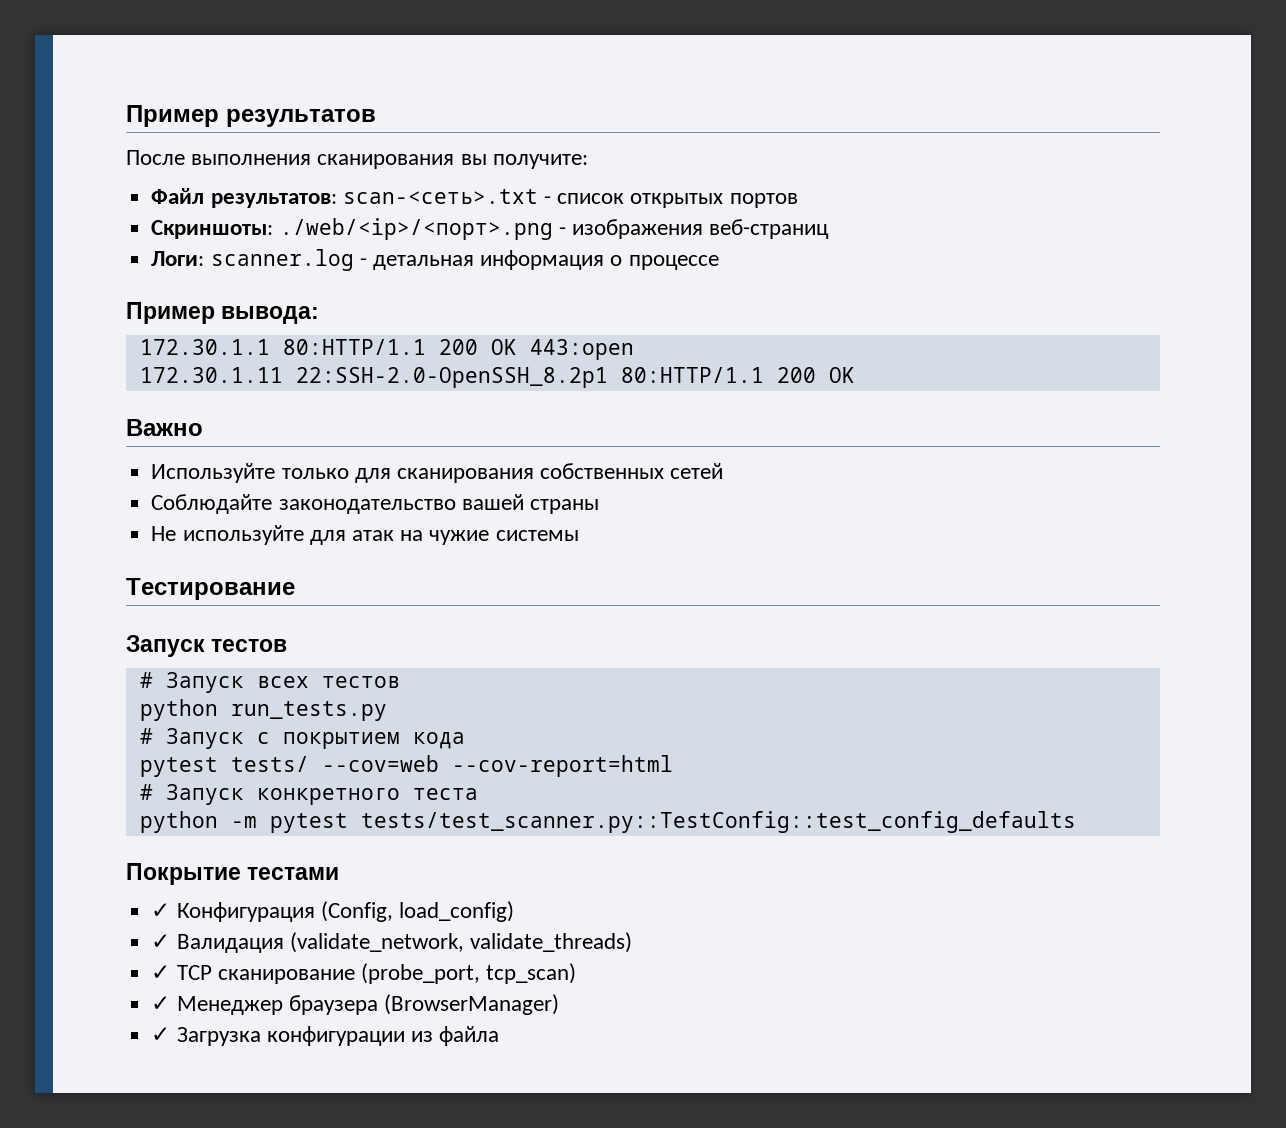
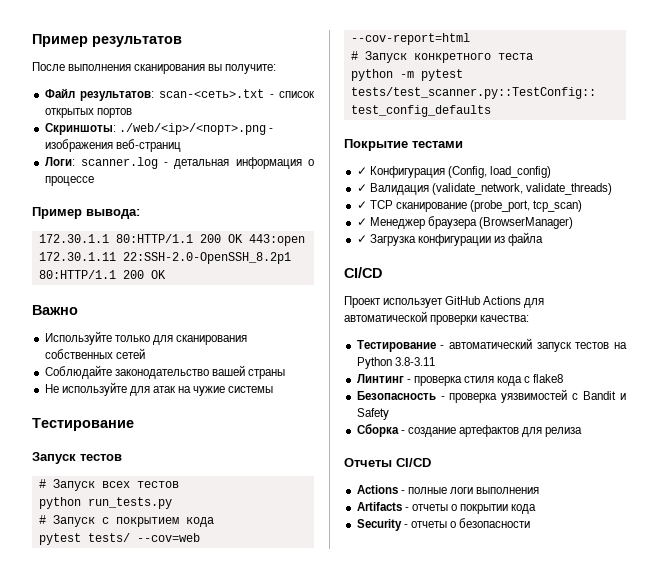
(500, 1036) none -> [344,267,382,278] [344,296,545,308] [344,311,530,325] [356,338,627,352] [356,357,435,369] [356,374,564,386] [356,389,626,403] [356,408,389,420] [356,423,583,437] [344,458,431,467] [356,485,540,494] [356,502,537,514] [356,518,531,531] // CI/CD // Проект использует GitHub Actions для автоматической проверки качества: // Тестирование - автоматический запуск тестов на Python 3.8-3.11 // Линтинг - проверка стиля кода с flake8 // Безопасность - проверка уязвимостей с Bandit и Safety // Сборка - создание артефактов для релиза // Отчеты CI/CD // Actions - полные логи выполнения // Artifacts - отчеты о покрытии кода // Security - отчеты о безопасности

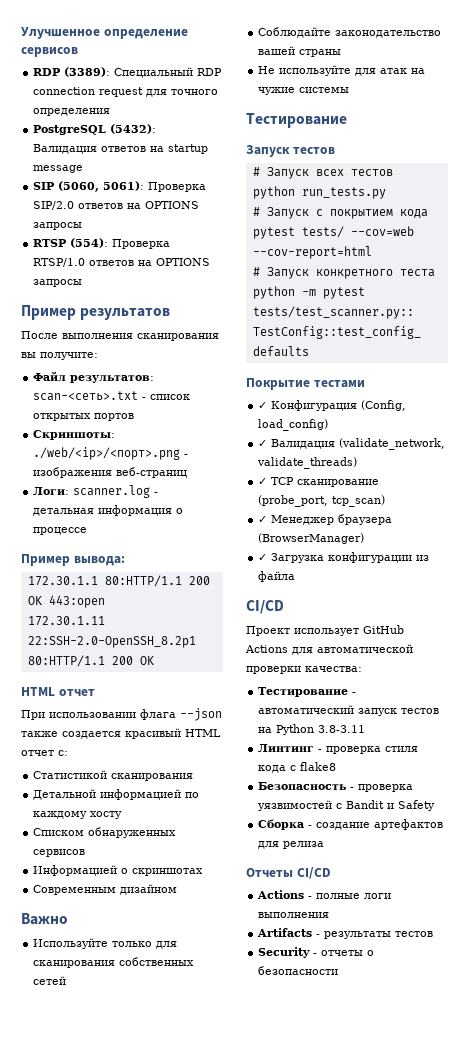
(32, 40) none -> [21,27,188,39] [21,47,78,57] [33,67,223,78] [33,87,219,97] [33,108,111,116] [33,124,157,135] [33,144,209,154] [33,165,84,173] [33,181,207,192] [33,201,200,210] [33,222,83,230] [33,238,171,249] [33,258,211,267] [33,279,83,287] Улучшенное определение сервисов // RDP (3389): Специальный RDP connection request для точного определения // PostgreSQL (5432): Валидация ответов на startup message // SIP (5060, 5061): Проверка SIP/2.0 ответов на OPTIONS запросы // RTSP (554): Проверка RTSP/1.0 ответов на OPTIONS запросы //
(166, 274) none -> [21,687,95,696] [21,708,222,721] [21,728,221,739] [21,750,68,756] [33,770,194,781] [33,789,200,800] [33,811,123,819] [33,827,177,838] [33,849,86,857] [33,865,204,876] [33,884,178,895] // HTML отчет // При использовании флага --json также создается красивый HTML отчет с: // Статистикой сканирования // Детальной информацией по каждому хосту // Списком обнаруженных сервисов // Информацией о скриншотах // Современным дизайном
[411,504,537,514] отчеты о покрытии кода -> [324,931,434,939] результаты тестов

